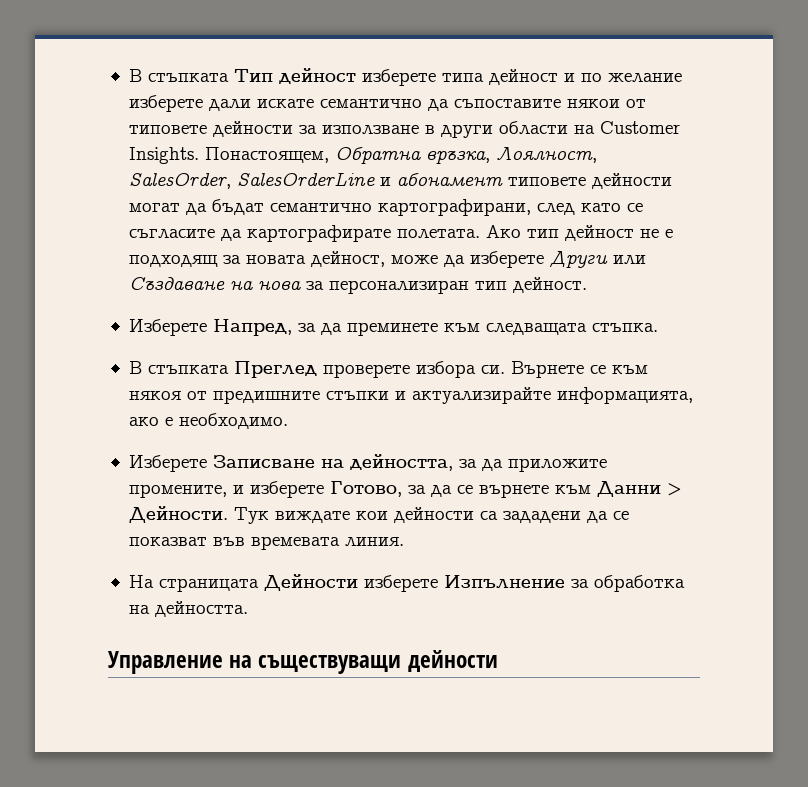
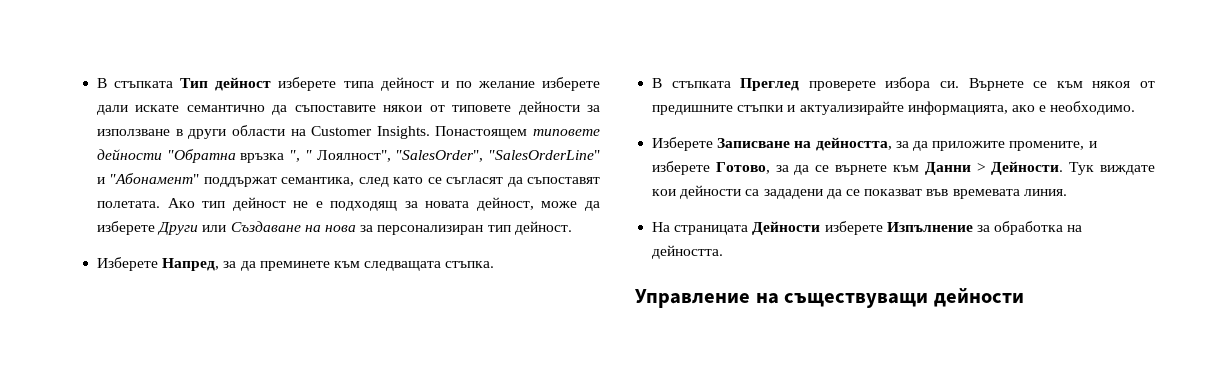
[204,146,597,164] [128,172,672,189] [128,199,643,216] [128,225,391,242] Понастоящем, Обратна връзка, Лоялност, SalesOrder, SalesOrderLine и абонамент типовете дейности могат да бъдат семантично картографирани, след като се съгласите да картографирате -> [435,126,600,139] [97,149,600,163] [97,173,600,187] Понастоящем типовете дейности "Обратна връзка ", " Лоялност", "SalesOrder", "SalesOrderLine" и "Абонамент" поддържат семантика, след като се съгласят да съпоставят

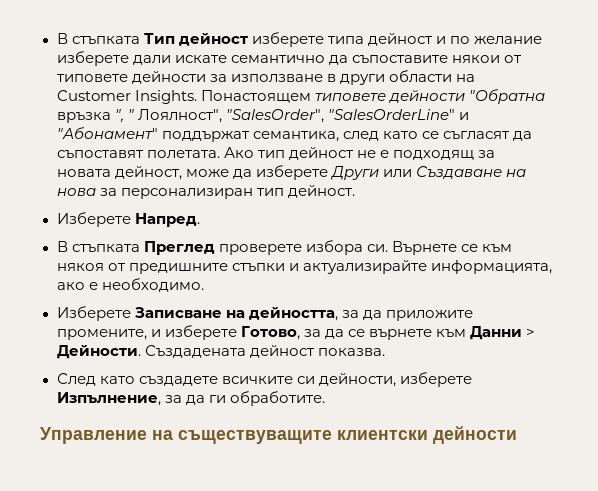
[162,258,495,271] Напред, за да преминете към следващата стъпка. -> [134,213,200,227] Напред.
[1069,162,1155,175] [652,185,1067,199] [652,221,1083,235] [652,245,724,259] Тук виждате кои дейности са зададени да се показват във времевата линия. // На страницата Дейности изберете Изпълнение за обработка на дейността. -> [144,345,385,358] [56,372,472,387] [56,391,325,406] Създадената дейност показва. // След като създадете всичките си дейности, изберете Изпълнение, за да ги обработите.
[784,293,929,308] съществуващи -> [178,430,428,444] съществуващите клиентски

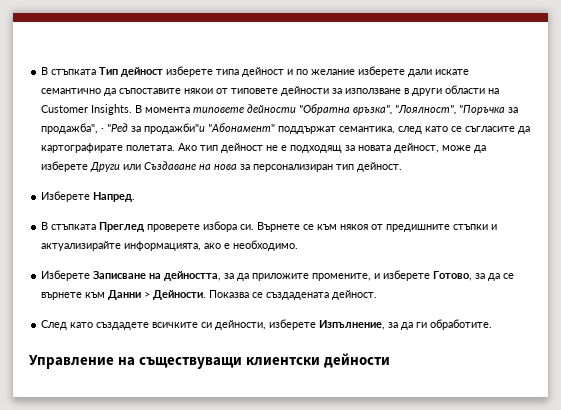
[200,90,311,103] Понастоящем -> [135,105,191,113] В момента
[56,109,469,123] връзка ", " Лоялност", "SalesOrder", "SalesOrderLine" и -> [353,105,519,115] [41,123,206,134] връзка", "Лоялност", "Поръчка за продажба", · "Ред за продажби"и
[442,131,532,141] [56,150,144,158] съгласят да съпоставят -> [465,126,531,134] [41,143,124,153] съгласите да картографирате
[144,345,385,358] Създадената дейност показва. -> [209,290,378,300] Показва се създадената дейност.
[178,430,332,444] съществуващите -> [139,357,243,369] съществуващи

